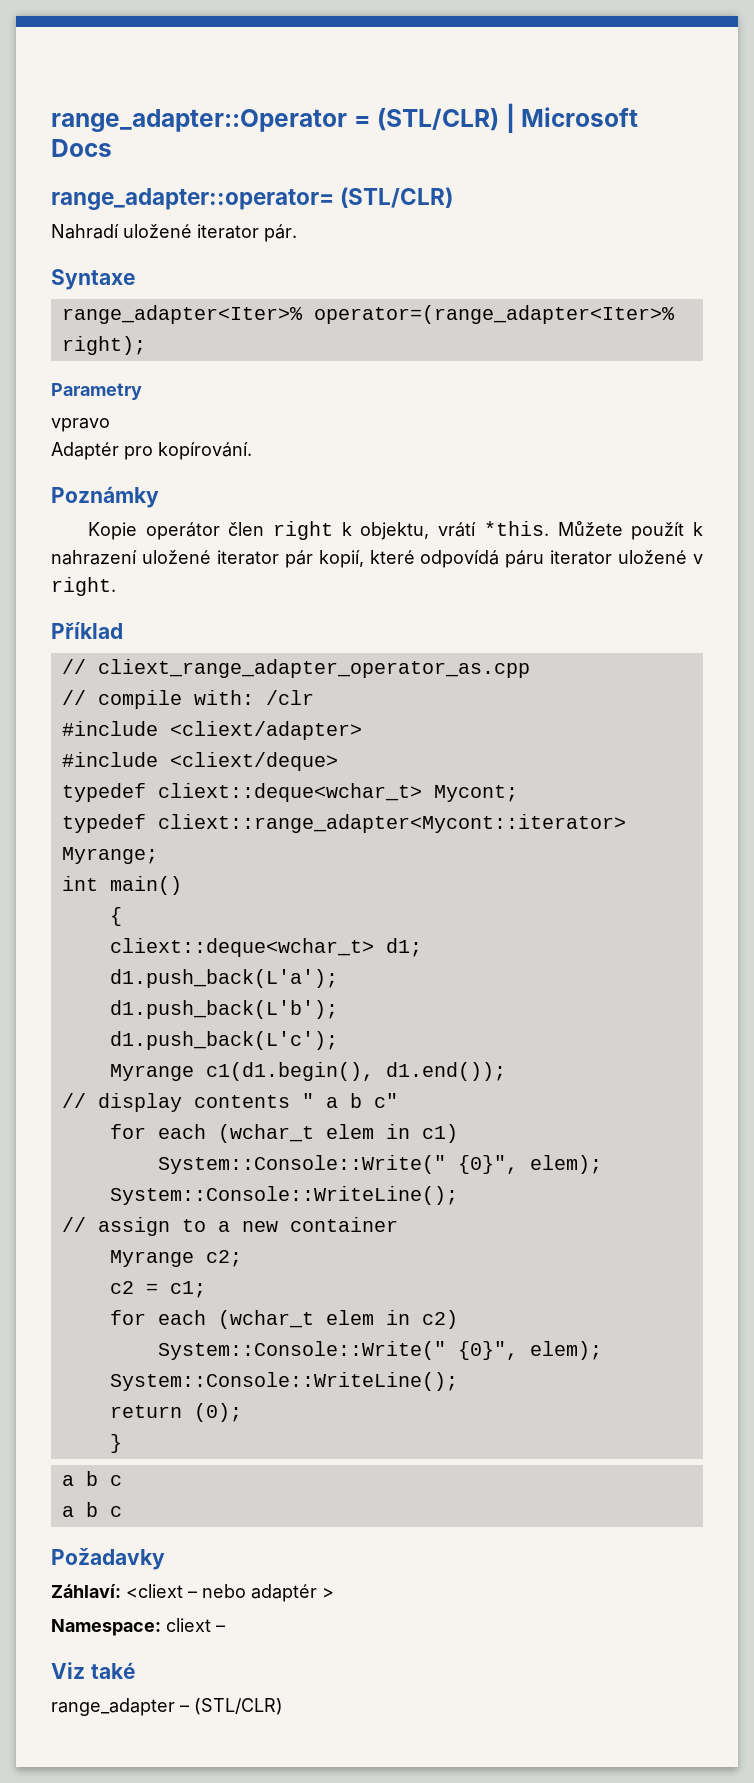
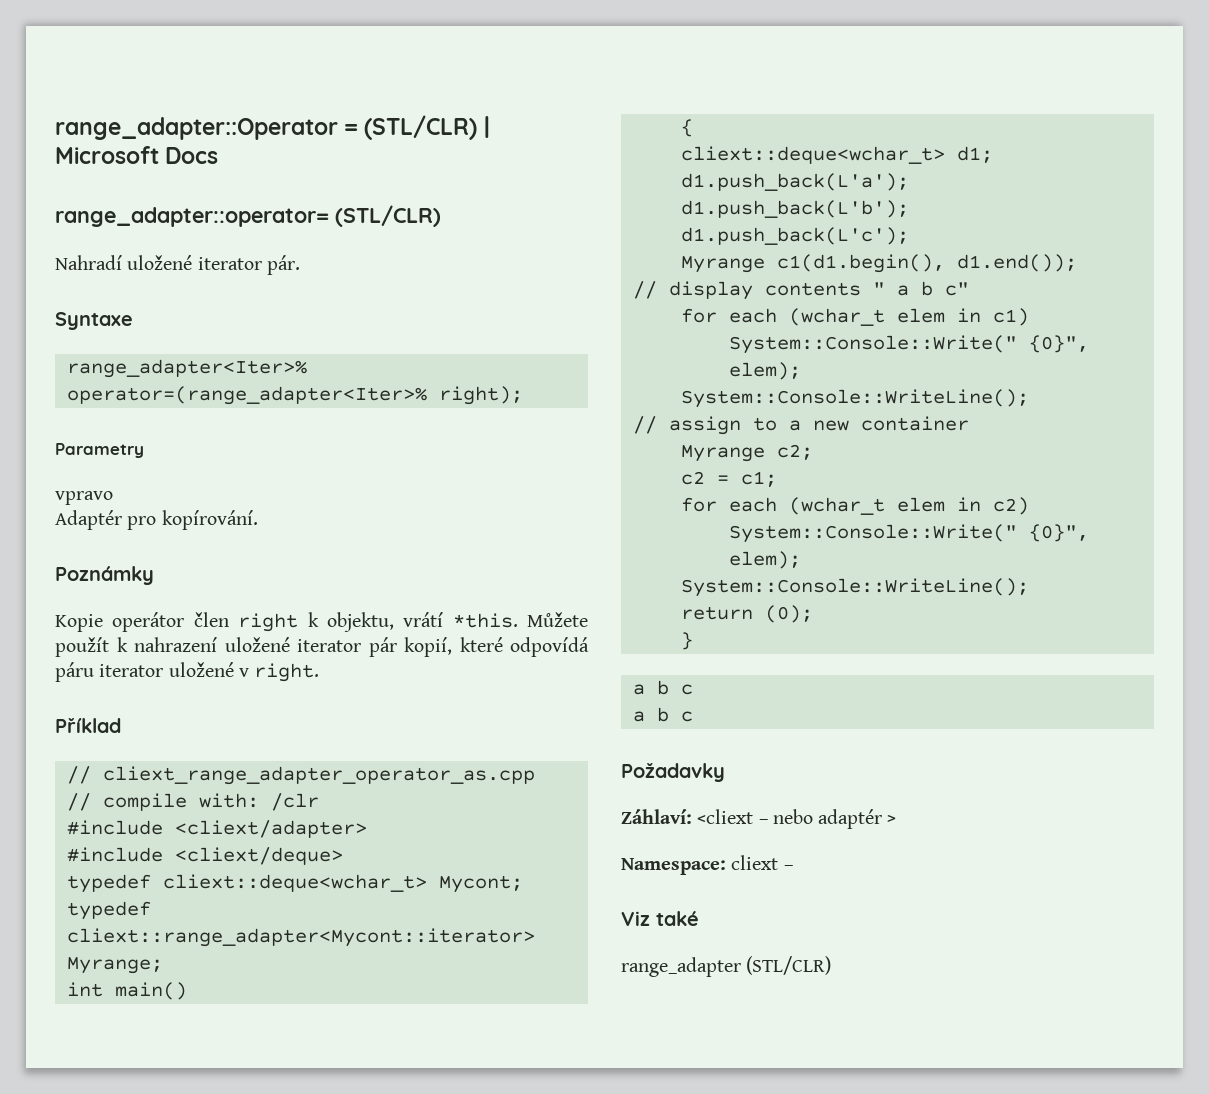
[180,1705,189,1712] – -> (741, 967) none

